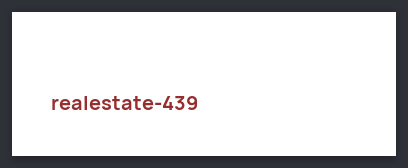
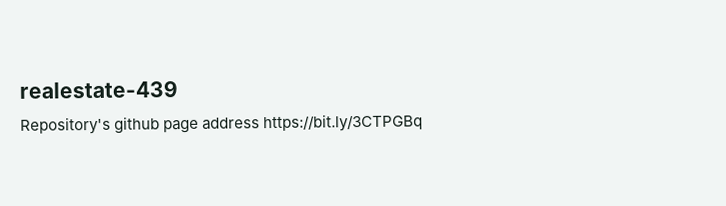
(198, 103) none -> [20,113,424,135] // Repository's github page address https://bit.ly/3CTPGBq

